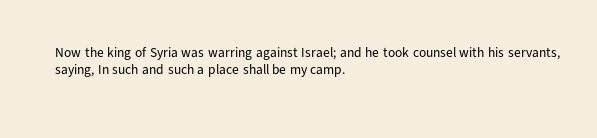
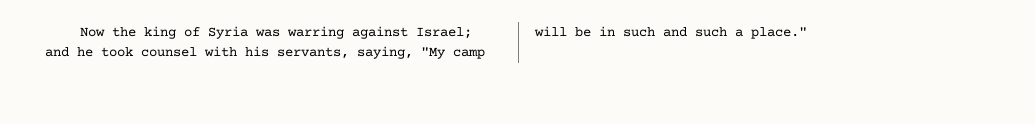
[97,64,346,77] In such and such a place shall be my camp. -> [421,47,485,59] [534,26,807,39] "My camp will be in such and such a place."

